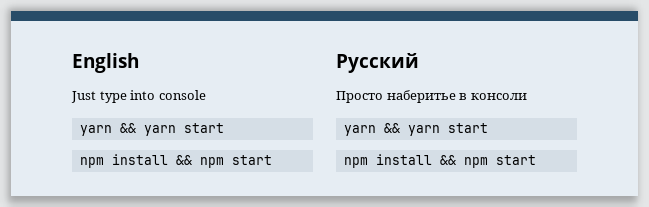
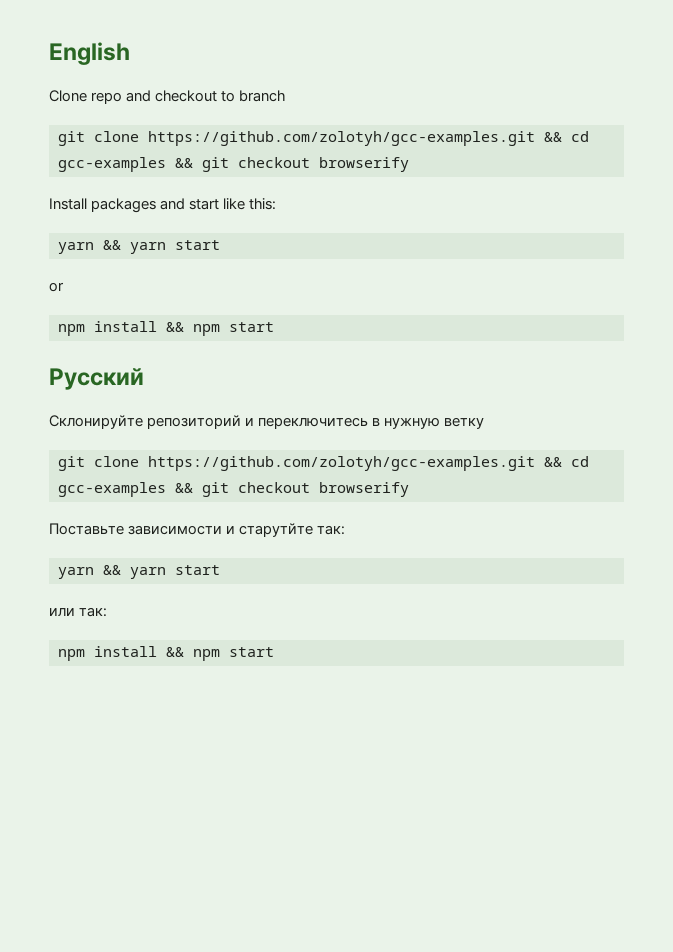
[71,90,206,103] [79,123,224,136] Just type into console // yarn && yarn start -> [49,90,286,104] [58,131,589,146] [58,157,409,172] [49,198,277,213] [58,240,220,254] [49,282,64,292] Clone repo and checkout to branch // git clone https://github.com/zolotyh/gcc-examples.git && cd gcc-examples && git checkout browserify // Install packages and start like this: // yarn && yarn start // or
[336,90,527,103] [343,123,488,136] Просто наберитье в консоли // yarn && yarn start -> [49,415,485,429] [58,456,589,471] [58,482,409,497] [49,523,346,537] [58,565,220,579] [49,607,108,617] Склонируйте репозиторий и переключитесь в нужную ветку // git clone https://github.com/zolotyh/gcc-examples.git && cd gcc-examples && git checkout browserify // Поставьте зависимости и старутйте так: // yarn && yarn start // или так:

